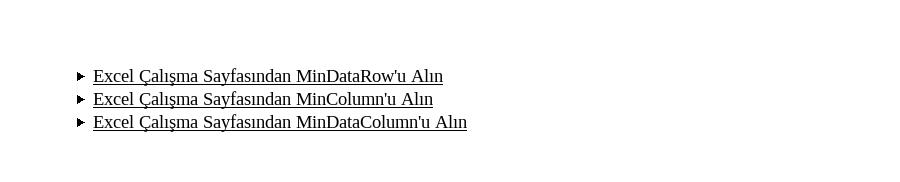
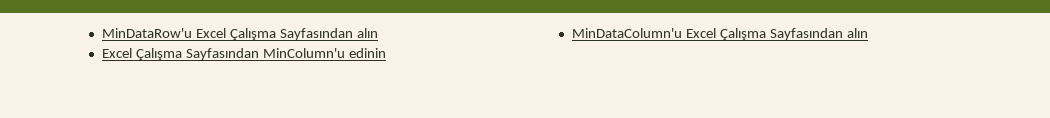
[93,68,444,86] Excel Çalışma Sayfasından MinDataRow'u Alın -> [101,28,378,40] MinDataRow'u Excel Çalışma Sayfasından alın
[401,92,434,105] [93,114,468,132] Alın // Excel Çalışma Sayfasından MinDataColumn'u Alın -> [348,48,386,58] [571,28,868,40] edinin // MinDataColumn'u Excel Çalışma Sayfasından alın

